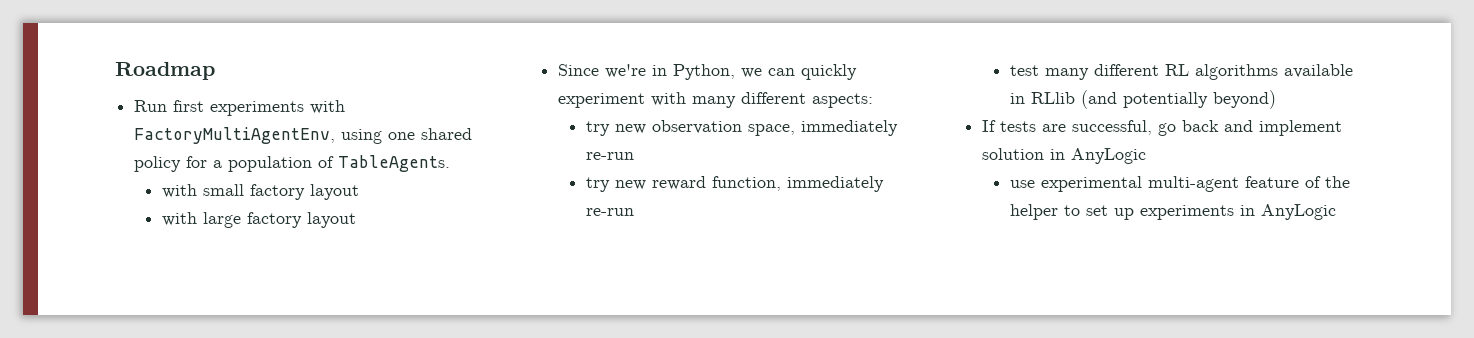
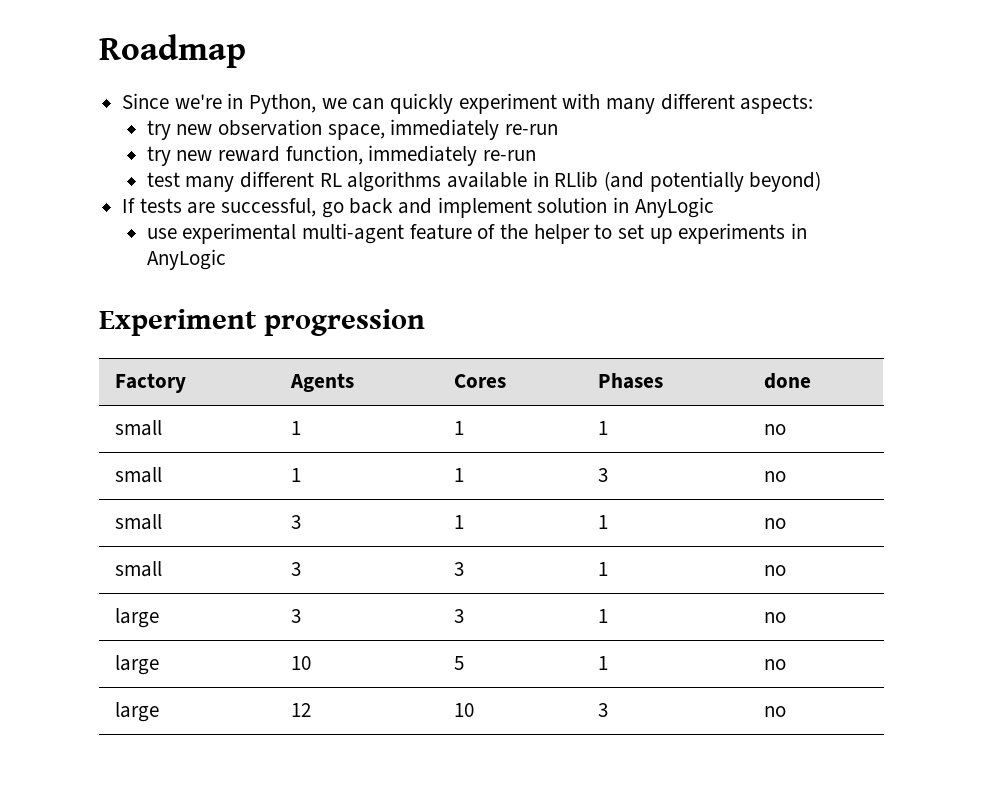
[134,100,346,116] [134,127,473,144] [134,155,451,172] [162,184,360,200] [162,212,357,228] // Run first experiments with FactoryMultiAgentEnv, using one shared policy for a population of TableAgents. // with small factory layout // with large factory layout -> (246, 51) none
(1337, 212) none -> [99,309,426,336] [115,373,187,393] [290,373,355,392] [454,374,507,388] [598,373,664,389] [764,373,812,389] [115,420,163,436] [291,421,302,435] [454,421,465,435] [598,421,609,435] [764,424,787,435] [115,467,163,483] [291,468,302,482] [454,468,465,482] [598,468,609,482] [764,471,787,482] [115,514,163,530] [291,515,302,529] [454,515,465,529] [598,515,609,529] [764,518,787,529] [115,561,163,577] [291,562,302,576] [454,562,465,576] [598,562,609,576] [764,565,787,576] [115,608,160,628] [291,609,302,623] [454,609,465,623] [598,609,609,623] [764,612,787,623] [115,655,160,675] [291,656,312,670] [454,656,465,670] [598,656,609,670] [764,659,787,670] [115,702,160,722] [291,703,312,717] [454,703,475,717] [598,703,609,717] [764,706,787,717] // Experiment progression // Factory | Agents | Cores | Phases | done // small | 1 | 1 | 1 | no // small | 1 | 1 | 3 | no // small | 3 | 1 | 1 | no // small | 3 | 3 | 1 | no // large | 3 | 3 | 1 | no // large | 10 | 5 | 1 | no // large | 12 | 10 | 3 | no

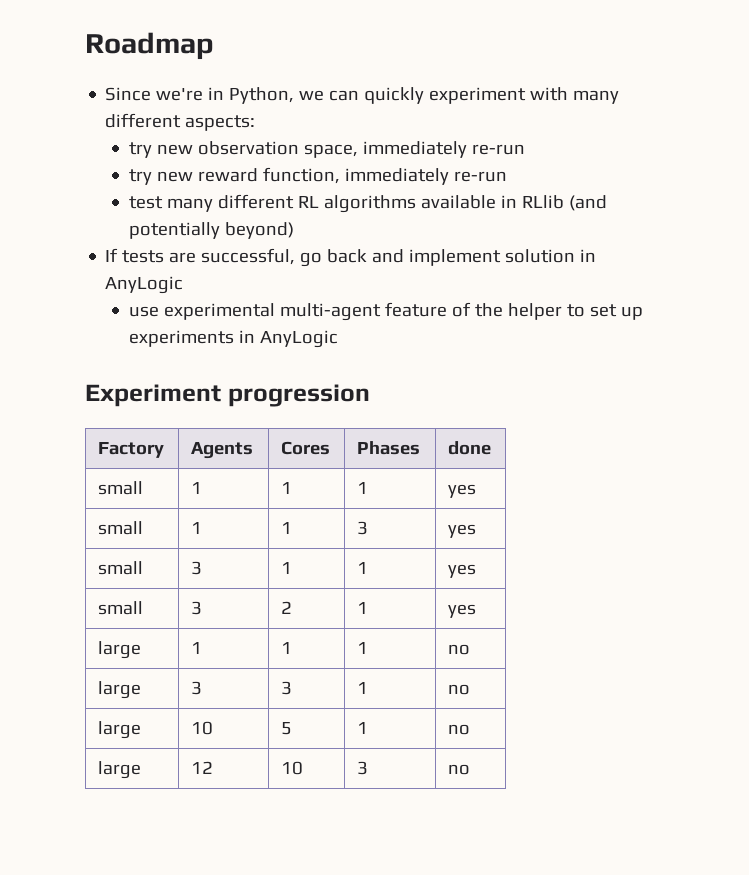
[764,424,787,435] no -> [448,484,477,498] yes
[764,471,787,482] no -> [448,524,477,538] yes
[764,518,787,529] [115,561,163,577] [291,562,302,576] [454,562,465,576] no // small | 3 | 3 -> [448,564,477,578] [98,601,144,615] [191,601,203,615] [281,601,293,614] [357,602,369,614] [448,604,477,618] [98,641,142,659] [191,642,203,654] [281,642,293,654] yes // small | 3 | 2 | 1 | yes // large | 1 | 1

